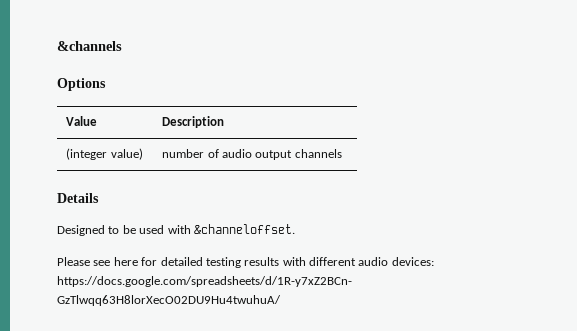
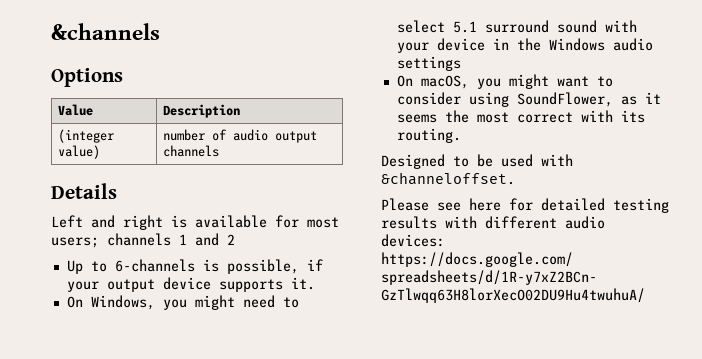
(99, 198) none -> [51,215,339,230] [51,233,235,248] [66,259,323,274] [66,277,315,292] [66,295,299,310] [396,20,637,33] [396,38,653,53] [396,56,461,71] [396,74,613,89] [396,92,661,107] [396,110,645,123] [396,128,461,143] // Left and right is available for most users; channels 1 and 2 // Up to 6-channels is possible, if your output device supports it. // On Windows, you might need to select 5.1 surround sound with your device in the Windows audio settings // On macOS, you might want to consider using SoundFlower, as it seems the most correct with its routing.

